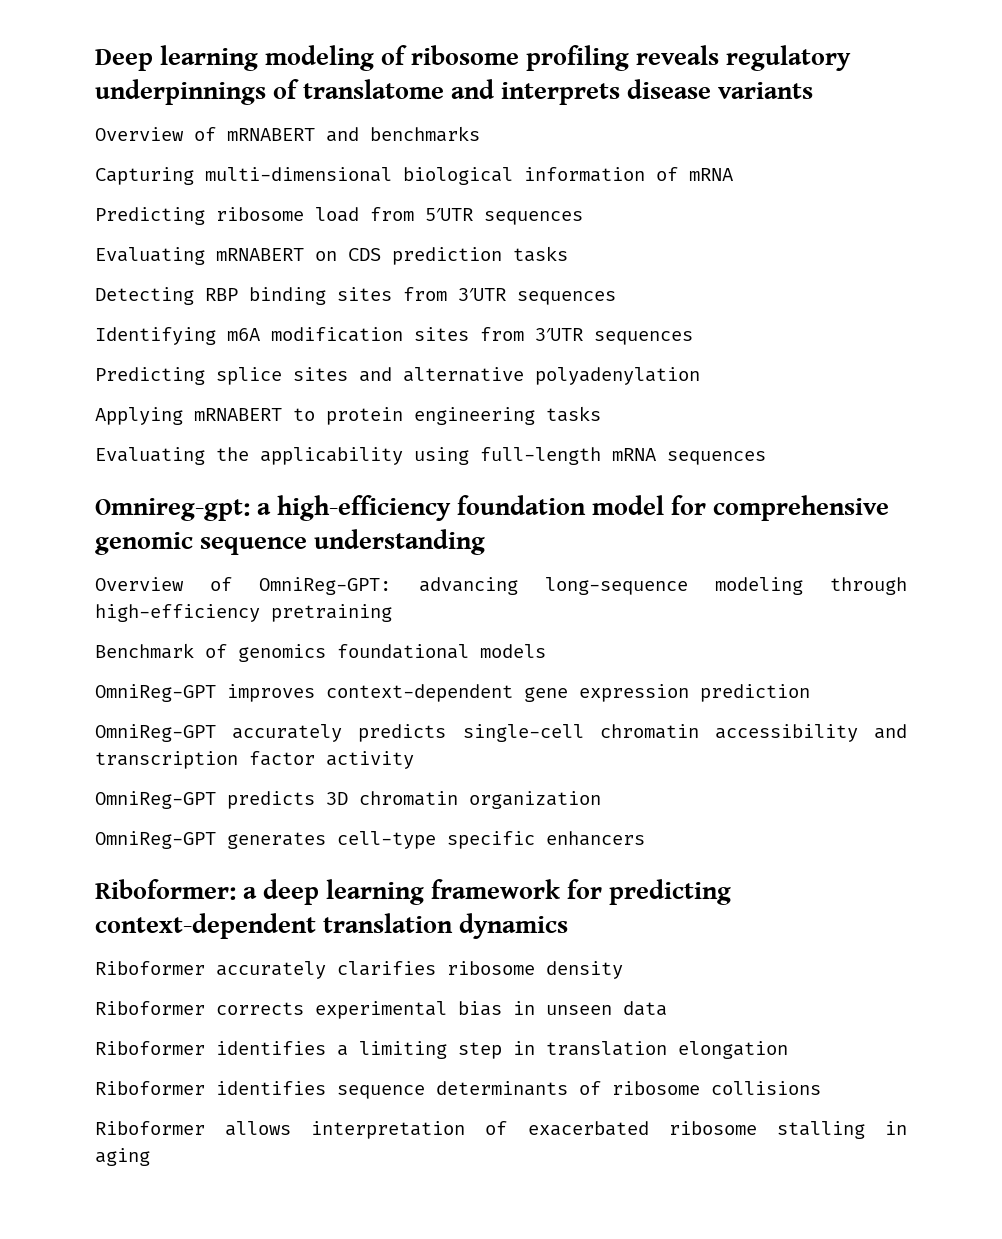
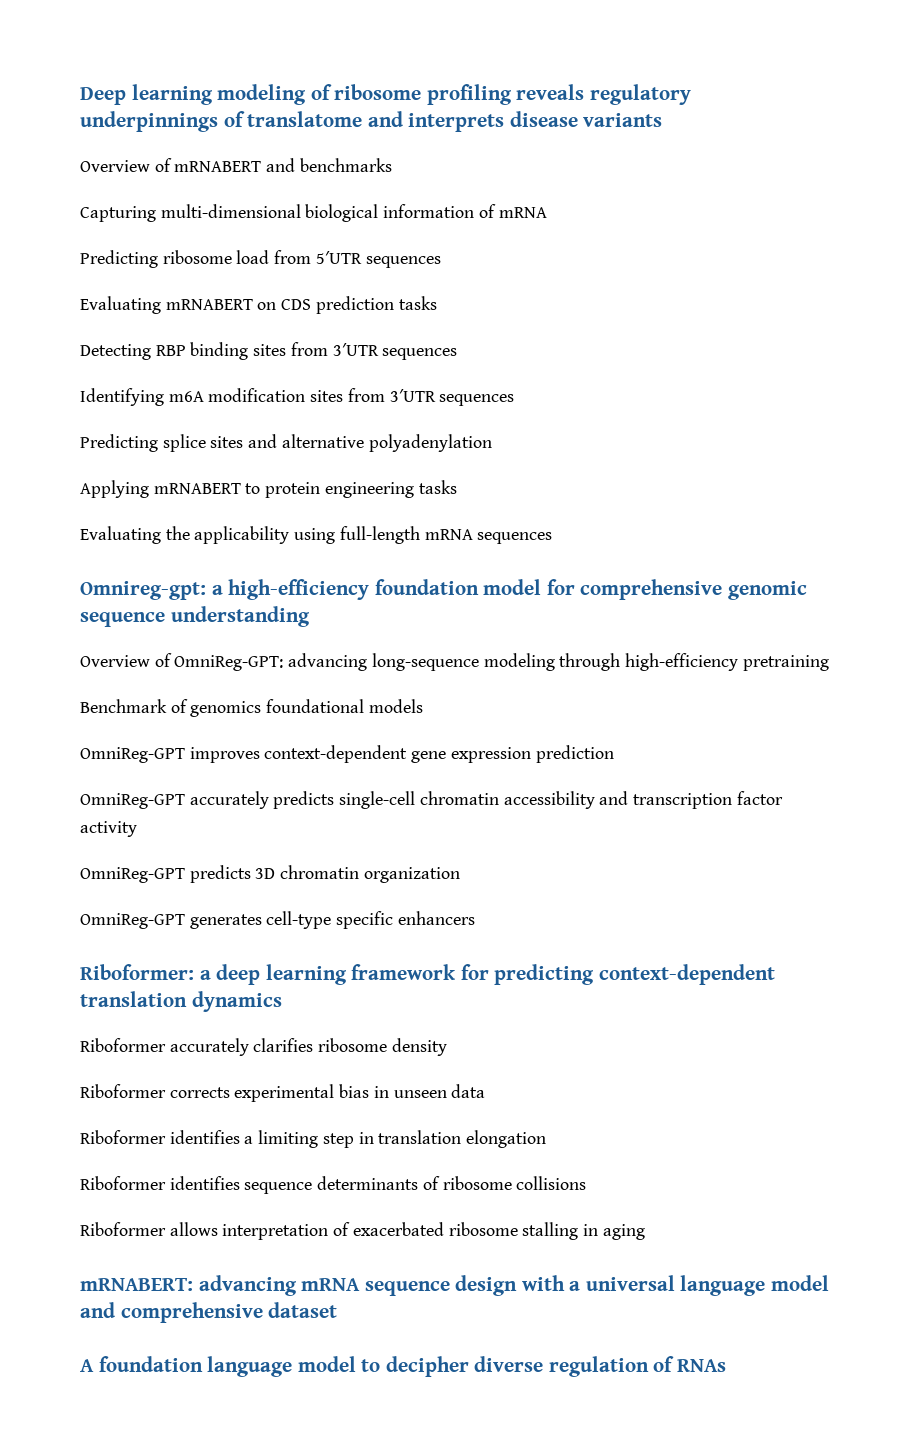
(150, 1157) none -> [80,1275,829,1296] [80,1302,338,1323] [80,1356,726,1377] // mRNABERT: advancing mRNA sequence design with a universal language model and comprehensive dataset // A foundation language model to decipher diverse regulation of RNAs

